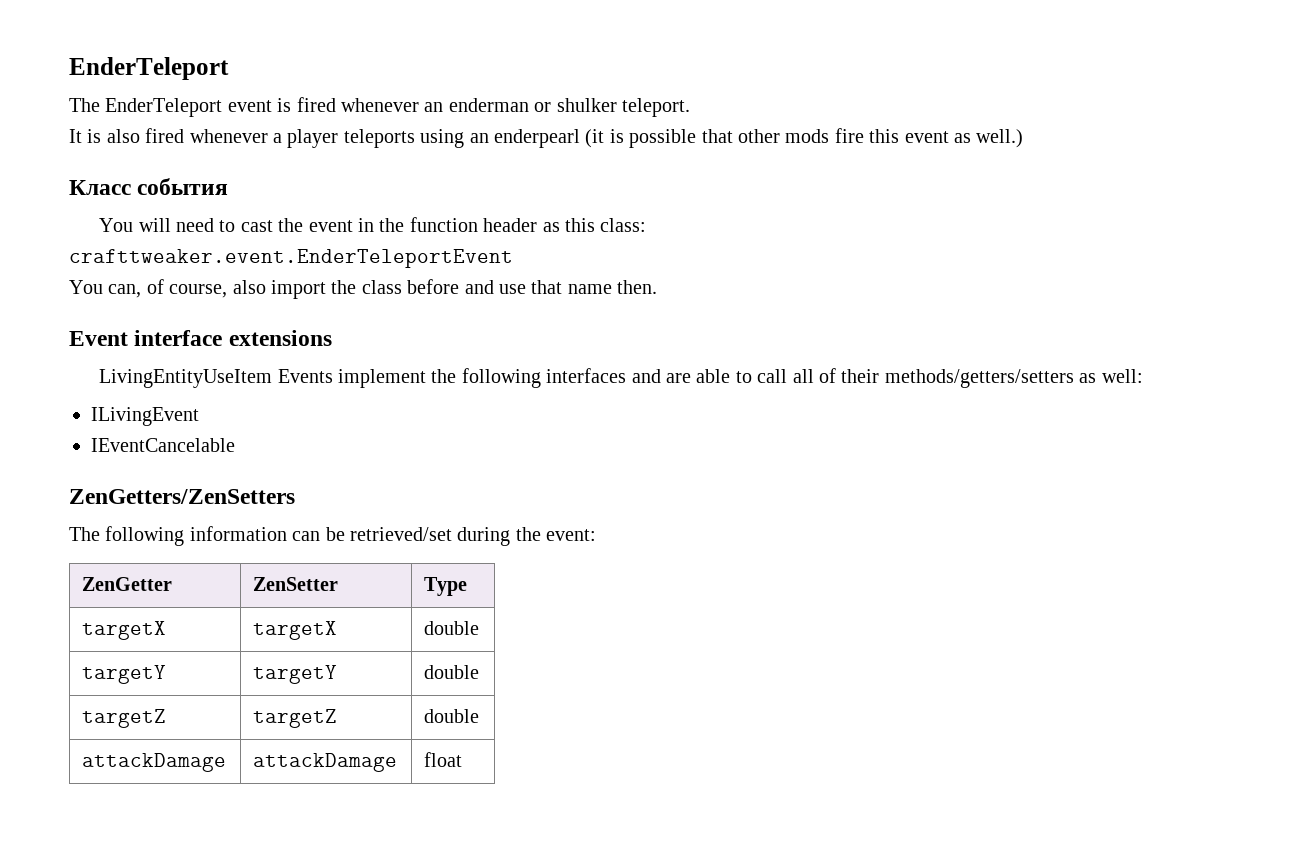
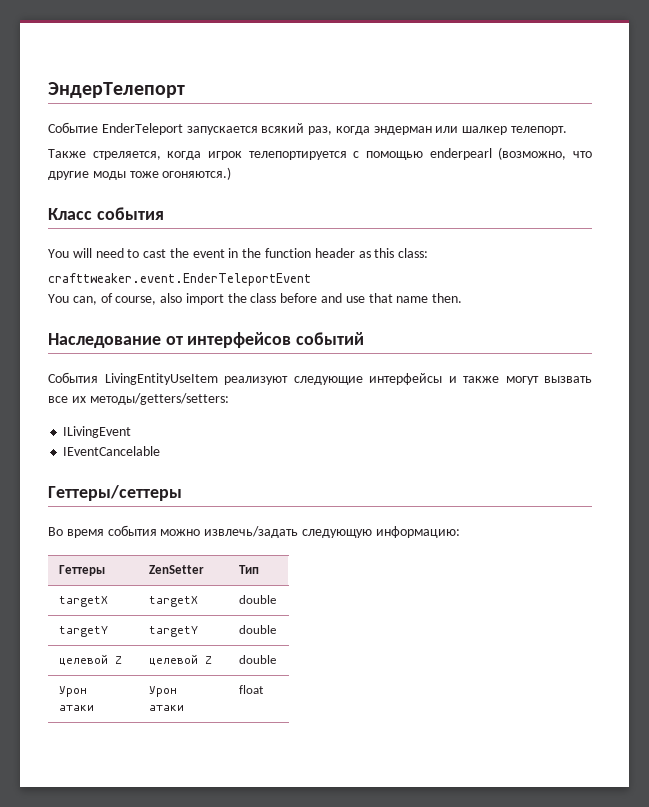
[69,57,229,80] [69,97,690,117] [69,128,1024,148] EnderTeleport // The EnderTeleport event is fired whenever an enderman or shulker teleport. // It is also fired whenever a player teleports using an enderpearl (it is possible that other mods fire this event as well.) -> [48,82,185,98] [48,122,568,135] [48,147,592,160] [48,167,232,180] ЭндерТелепорт // Событие EnderTeleport запускается всякий раз, когда эндерман или шалкер телепорт. // Также стреляется, когда игрок телепортируется с помощью enderpearl (возможно, что другие моды тоже огоняются.)
[69,330,332,346] [99,368,1143,388] [91,407,199,426] [91,438,235,452] [69,489,295,504] [69,526,597,546] [82,577,173,591] Event interface extensions // LivingEntityUseItem Events implement the following interfaces and are able to call all of their methods/getters/setters as well: // ILivingEvent // IEventCancelable // ZenGetters/ZenSetters // The following information can be retrieved/set during the event: // ZenGetter -> [48,332,365,348] [48,372,592,385] [48,393,229,405] [63,426,132,438] [63,446,161,456] [48,485,182,501] [48,525,460,538] [59,565,106,576] Наследование от интерфейсов событий // События LivingEntityUseItem реализуют следующие интерфейсы и также могут вызвать все их методы/getters/setters: // ILivingEvent // IEventCancelable // Геттеры/сеттеры // Во время события можно извлечь/задать следующую информацию: // Геттеры
[424,577,468,596] Type -> [239,565,260,574] Тип
[82,709,167,728] [253,709,338,728] [424,709,480,723] [82,753,227,772] [253,753,398,772] targetZ | targetZ | double // attackDamage | attackDamage -> [59,654,123,666] [149,654,213,666] [239,655,277,664] [59,686,88,697] [59,705,95,711] [149,686,178,697] [149,705,185,711] целевой Z | целевой Z | double // Урон атаки | Урон атаки

